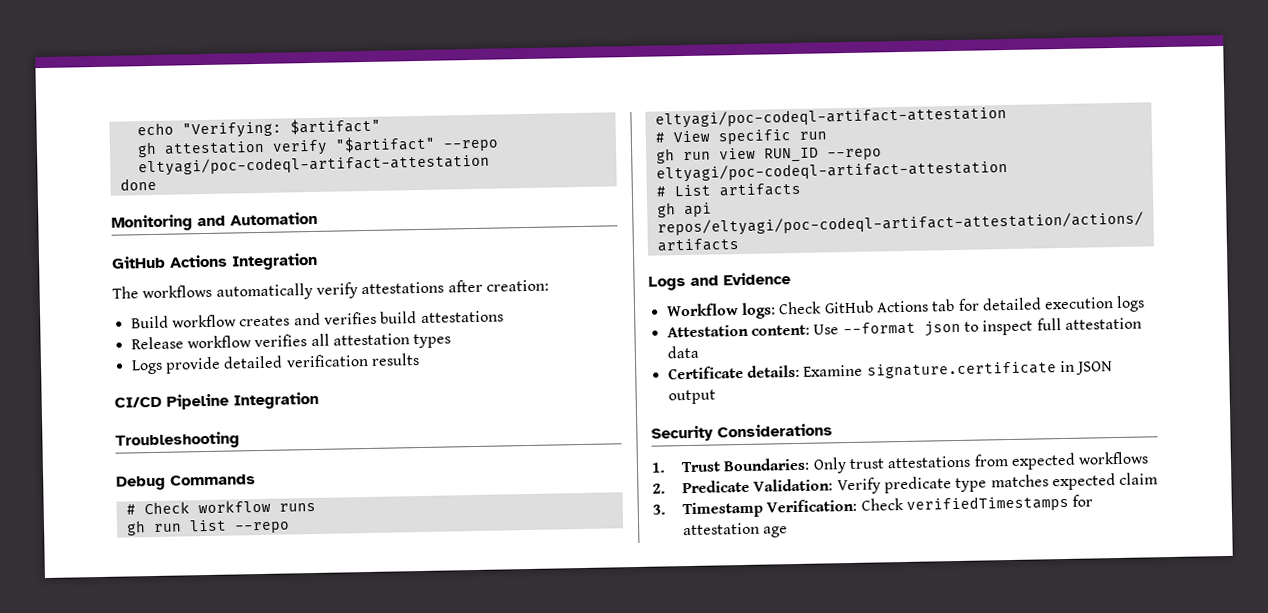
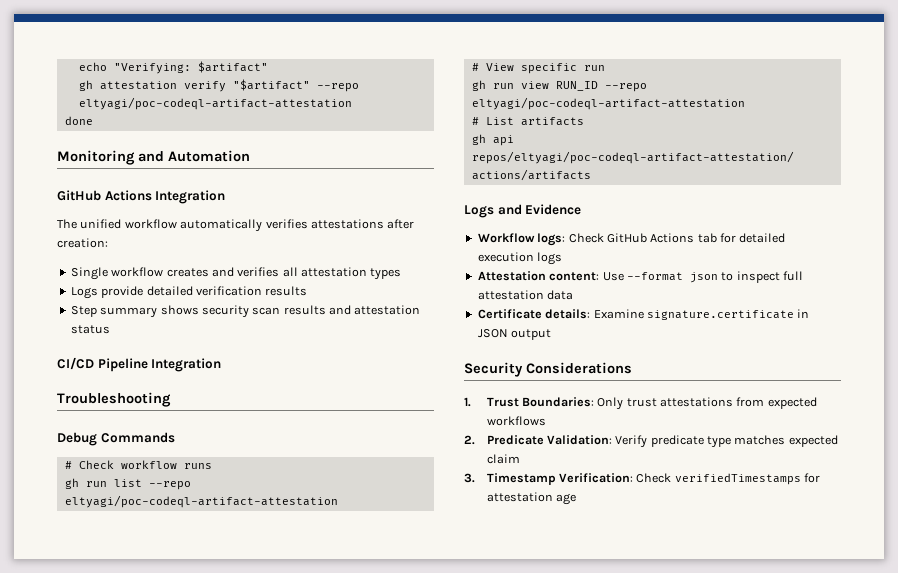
[142,282,358,301] workflows automatically verify -> [80,219,308,232] unified workflow automatically verifies
[130,315,169,329] Build -> [70,267,108,280] Single
[380,310,504,324] [130,334,308,350] build attestations // Release workflow verifies -> (280, 272) none
(420, 359) none -> [70,305,421,318] [70,325,110,334] // Step summary shows security scan results and attestation status

